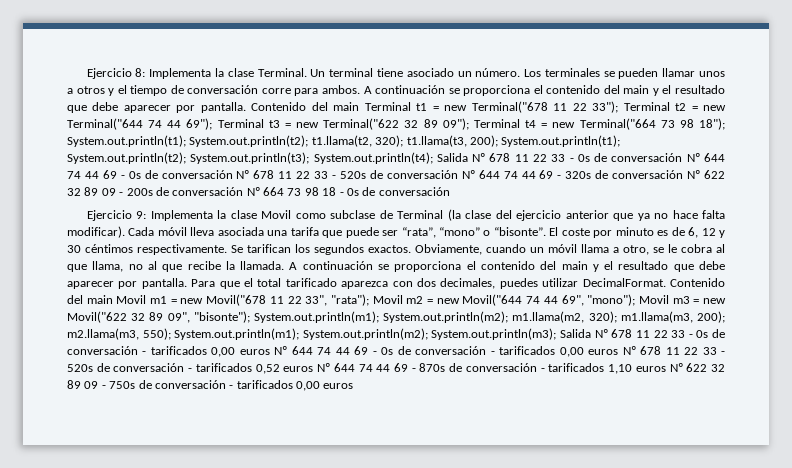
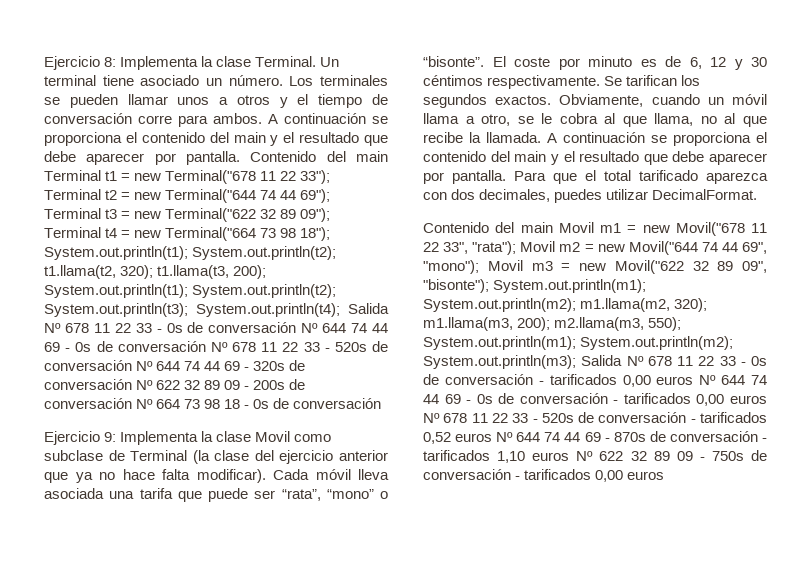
(666, 282) none -> (758, 194) //

